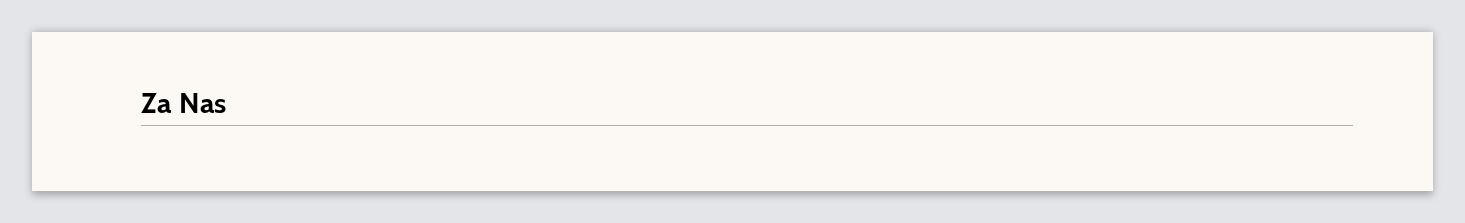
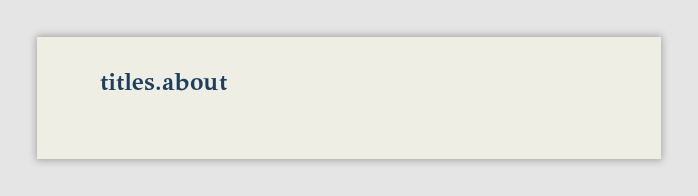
[141,93,226,113] Za Nas -> [100,73,228,91] titles.about

